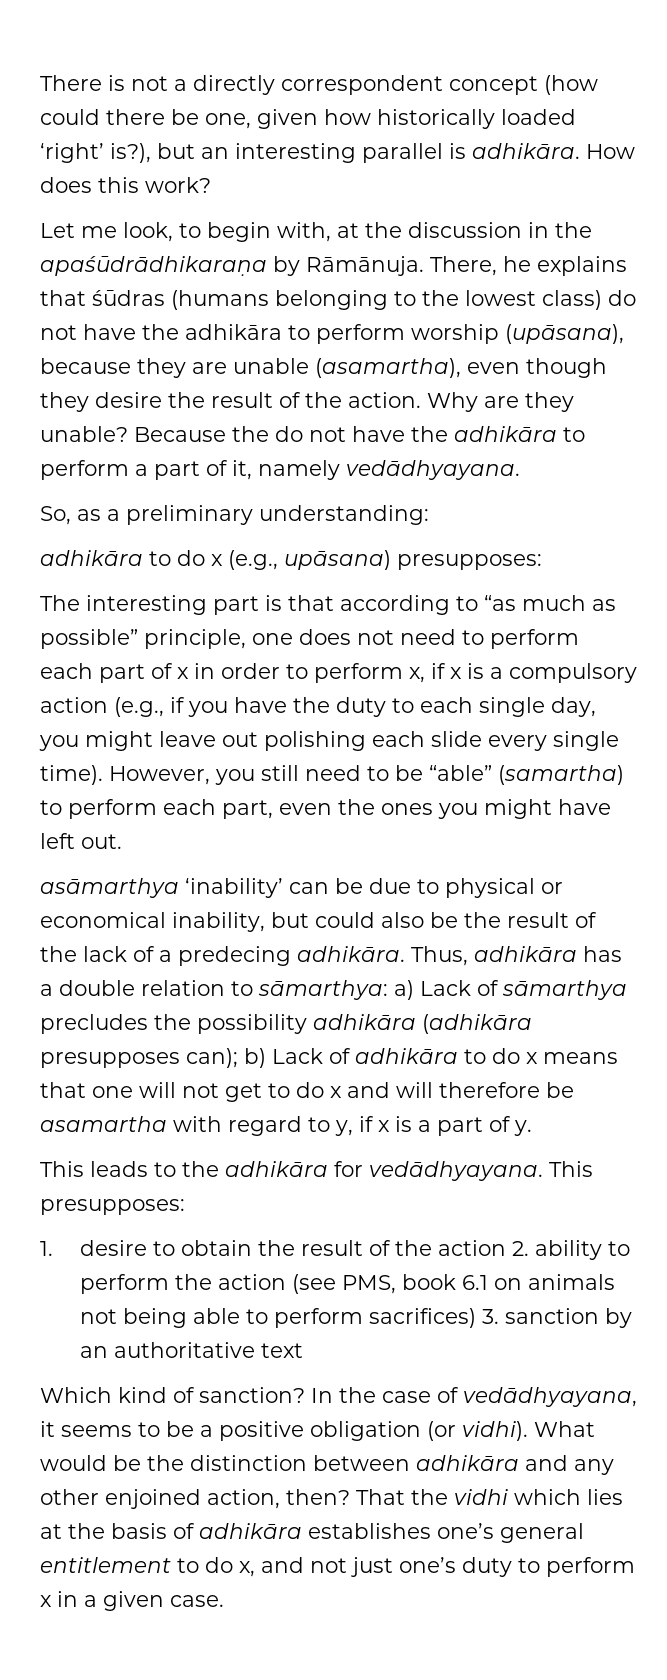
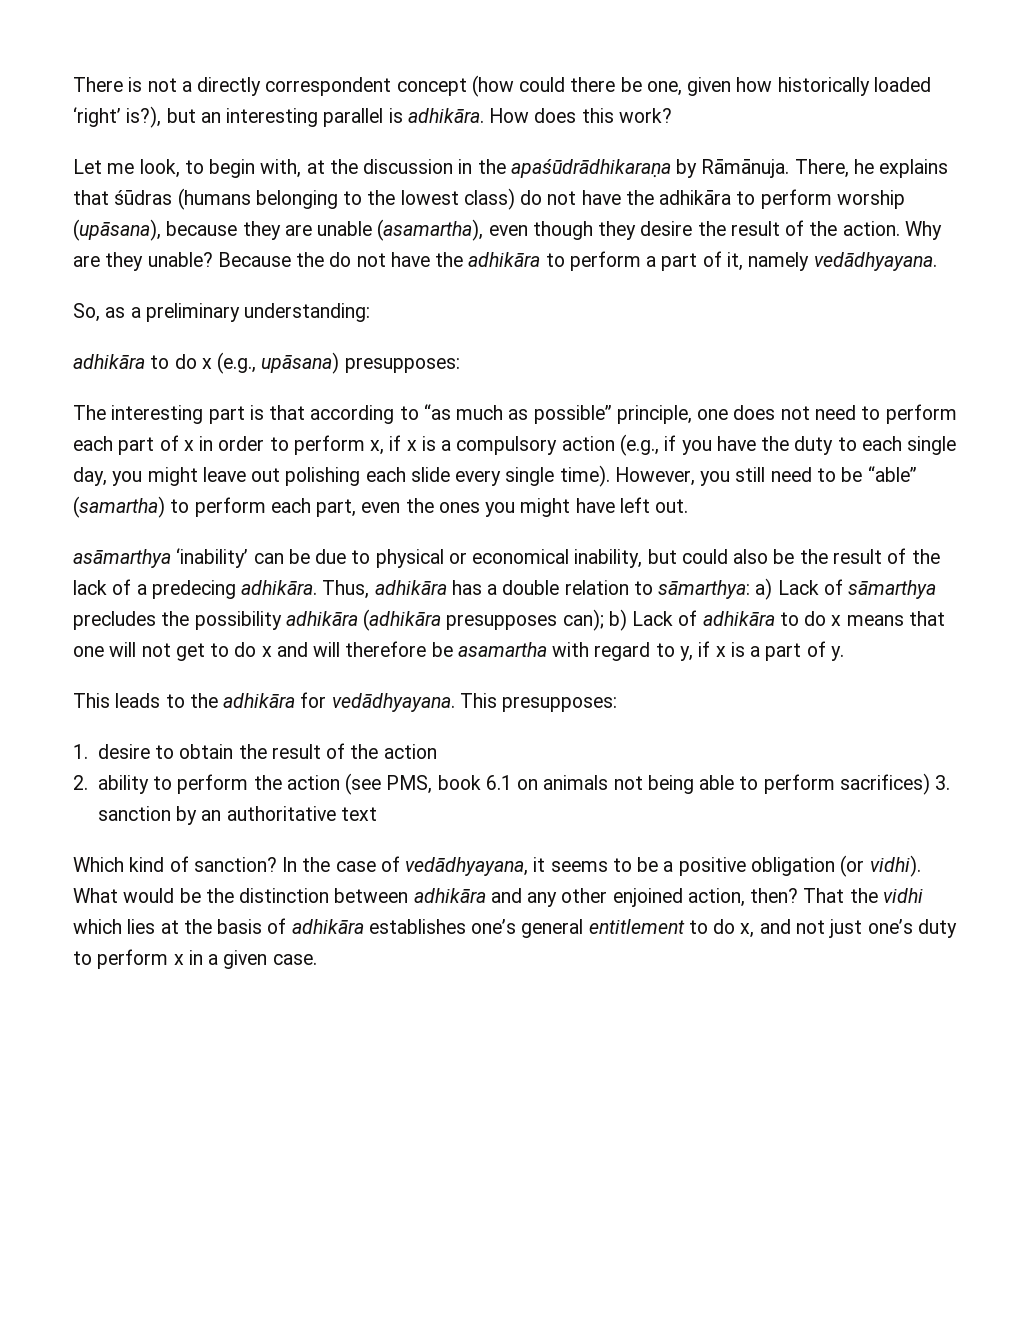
(507, 1248) none -> (437, 751) //

